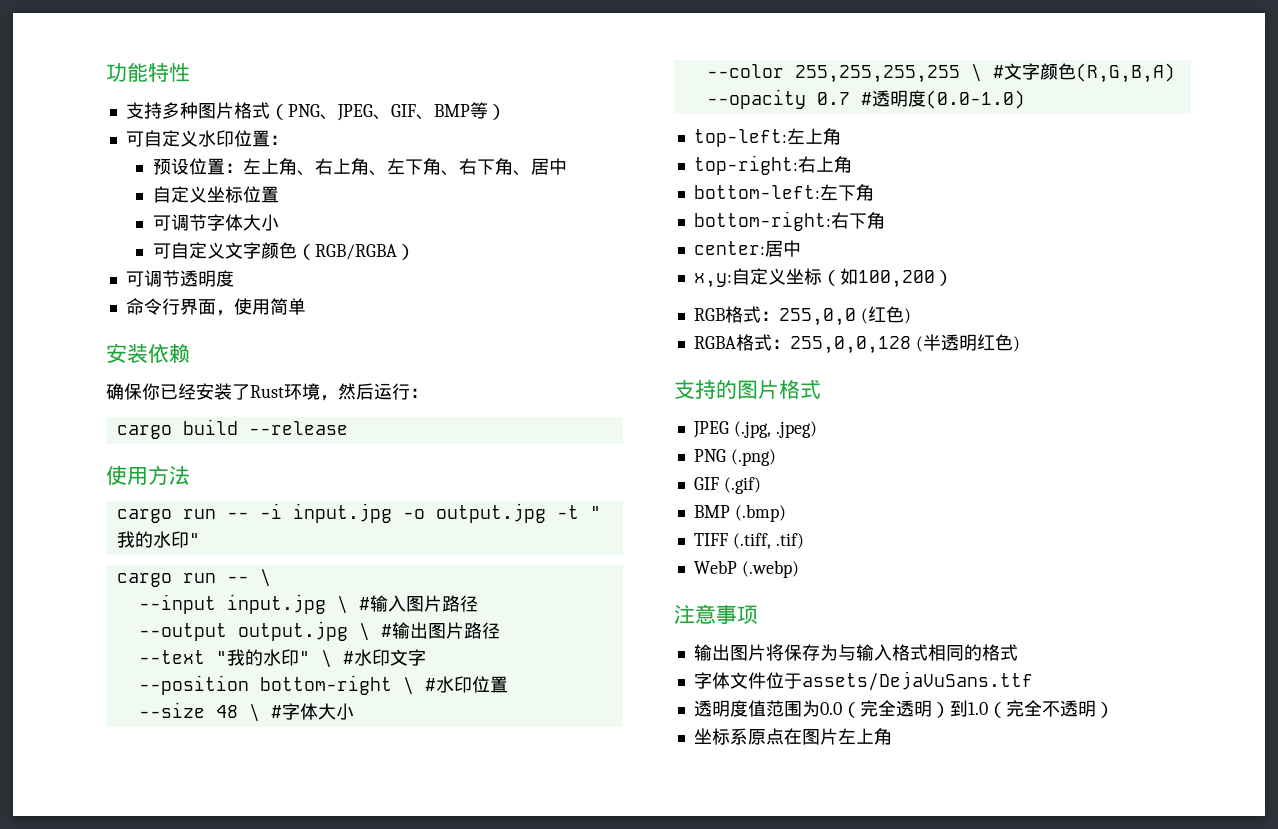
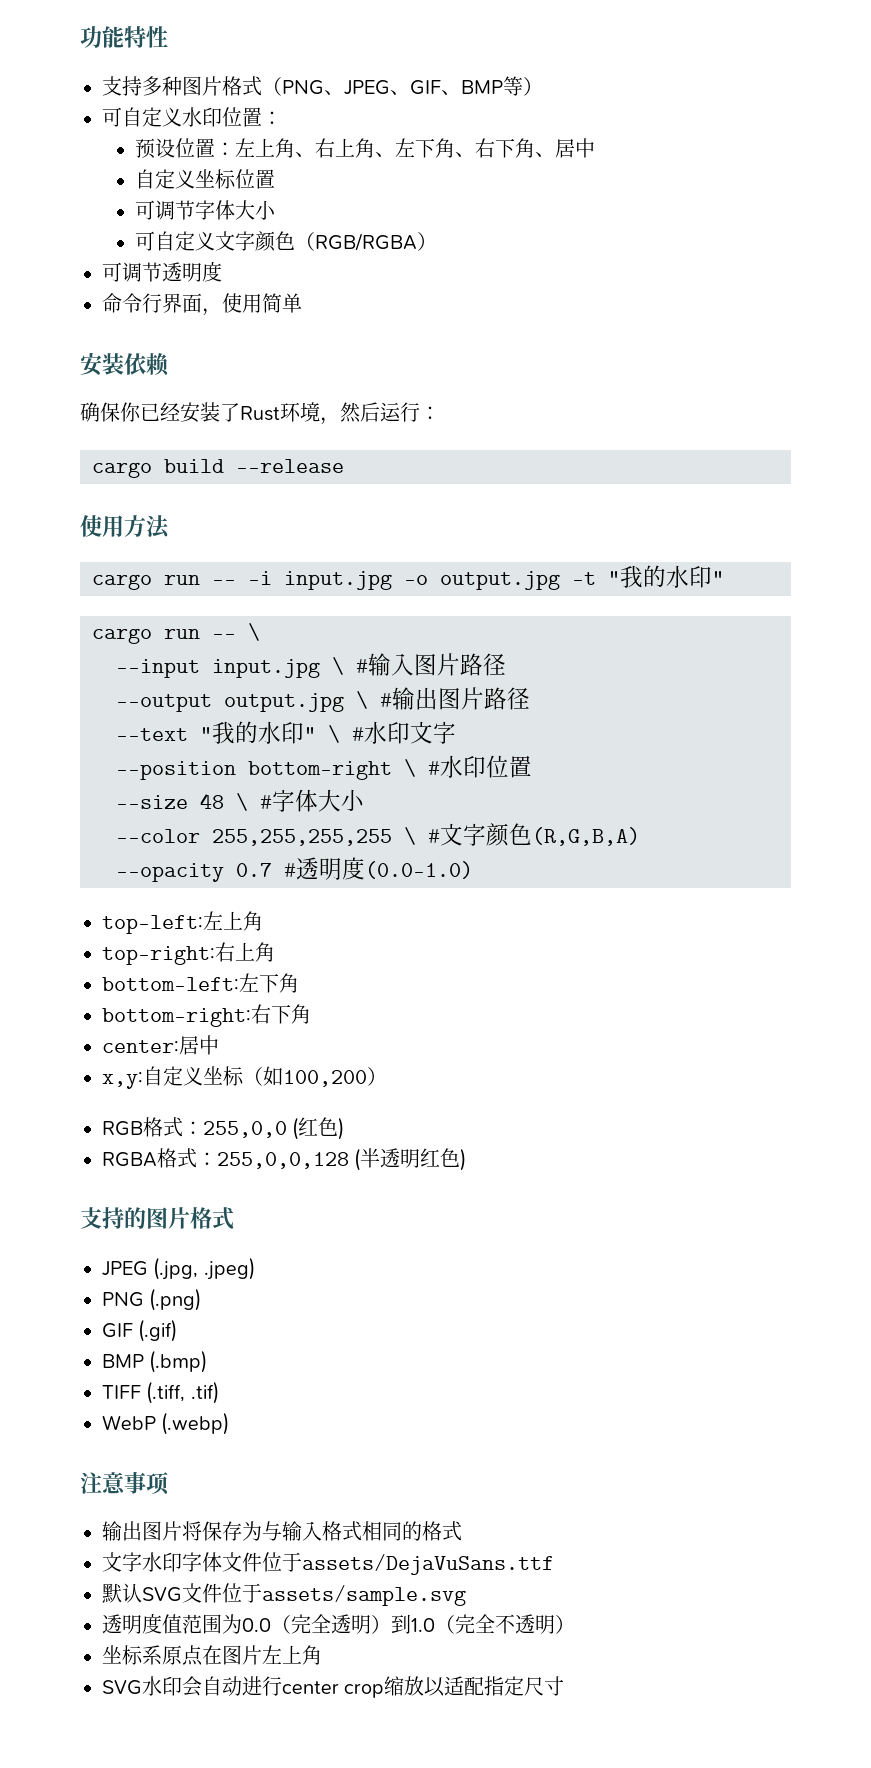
(1018, 652) none -> [102,1552,182,1572] 文字水印
(1033, 681) none -> [102,1583,466,1606] // 默认SVG文件位于assets/sample.svg
(892, 736) none -> [102,1676,565,1698] // SVG水印会自动进行center crop缩放以适配指定尺寸

